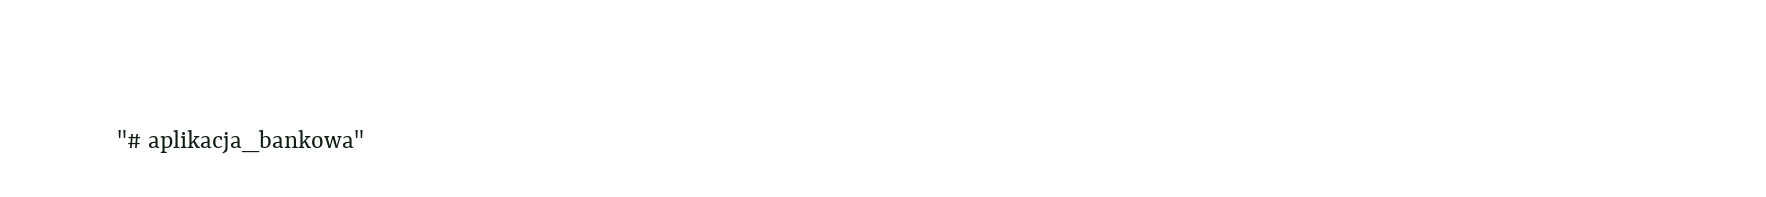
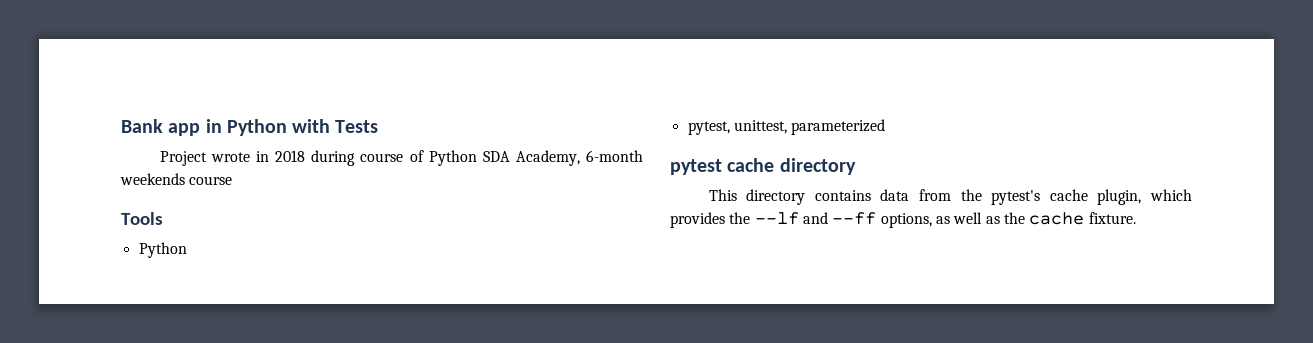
[117,130,365,154] "# aplikacja_bankowa" -> [121,119,379,136] [159,150,643,166] [120,173,233,185] [121,212,163,225] [138,242,187,258] [687,119,886,135] [670,158,856,175] [708,189,1192,205] [670,212,1136,228] Bank app in Python with Tests // Project wrote in 2018 during course of Python SDA Academy, 6-month weekends course // Tools // Python // pytest, unittest, parameterized // pytest cache directory // This directory contains data from the pytest's cache plugin, which provides the --lf and --ff options, as well as the cache fixture.

